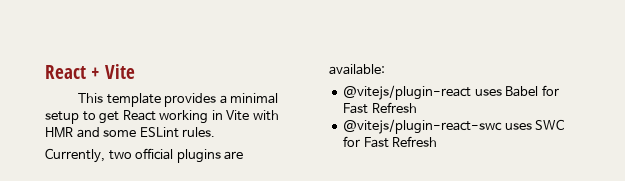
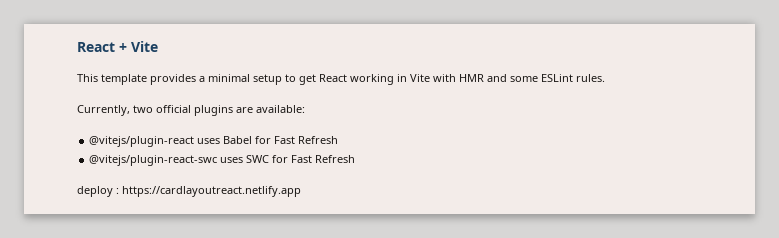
(438, 141) none -> [77,186,301,197] // deploy : https://cardlayoutreact.netlify.app

